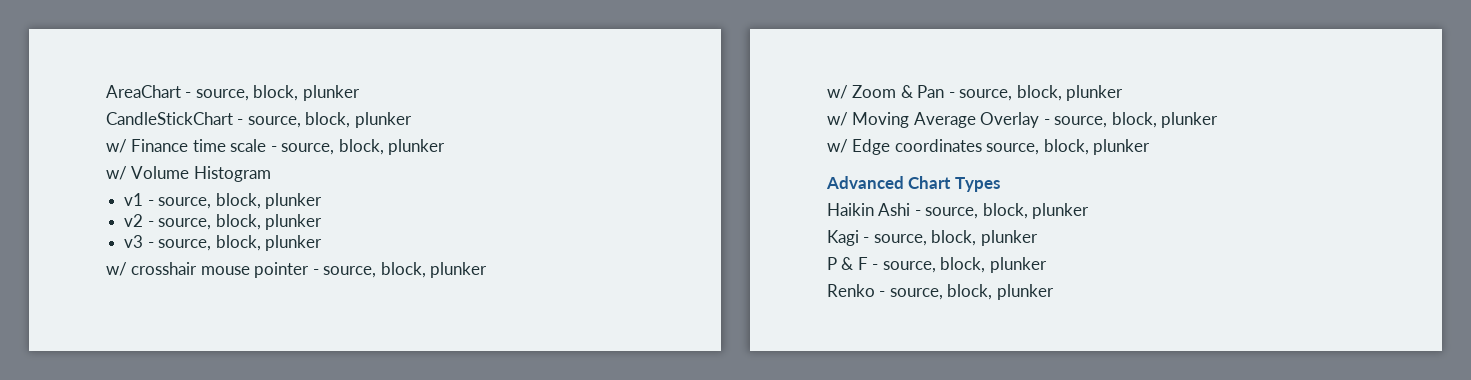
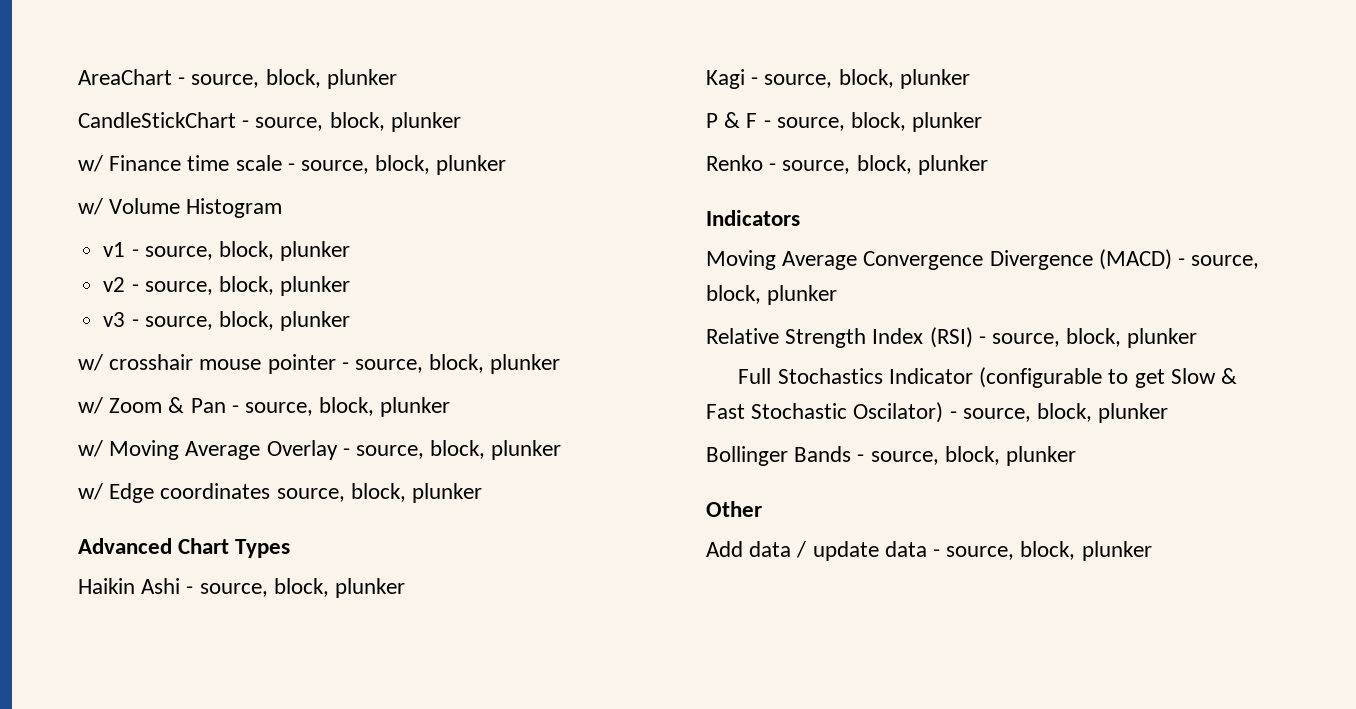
(1054, 292) none -> [706,210,800,226] [706,249,1260,270] [706,285,838,305] [706,327,1198,348] [738,367,1237,388] [706,402,1169,423] [706,446,1077,466] [706,501,762,517] [706,541,1152,561] // Indicators // Moving Average Convergence Divergence (MACD) - source, block, plunker // Relative Strength Index (RSI) - source, block, plunker // Full Stochastics Indicator (configurable to get Slow & Fast Stochastic Oscilator) - source, block, plunker // Bollinger Bands - source, block, plunker // Other // Add data / update data - source, block, plunker

